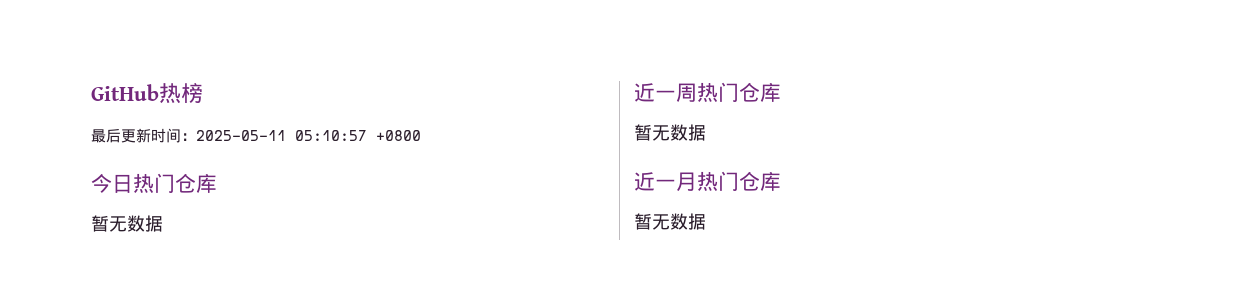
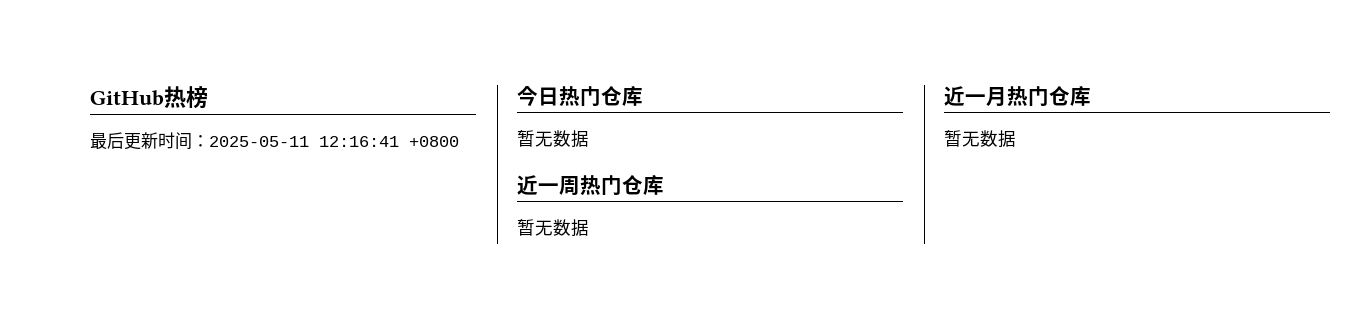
[295,130,367,141] 05:10:57 -> [319,136,399,147] 12:16:41

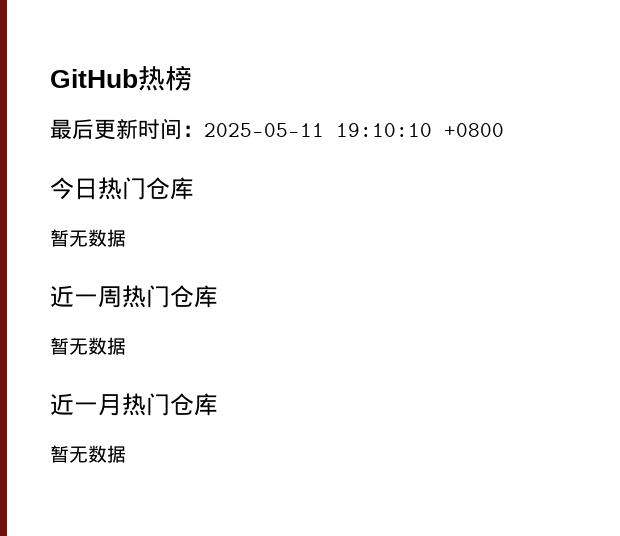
[319,136,399,147] 12:16:41 -> [336,123,432,137] 19:10:10

